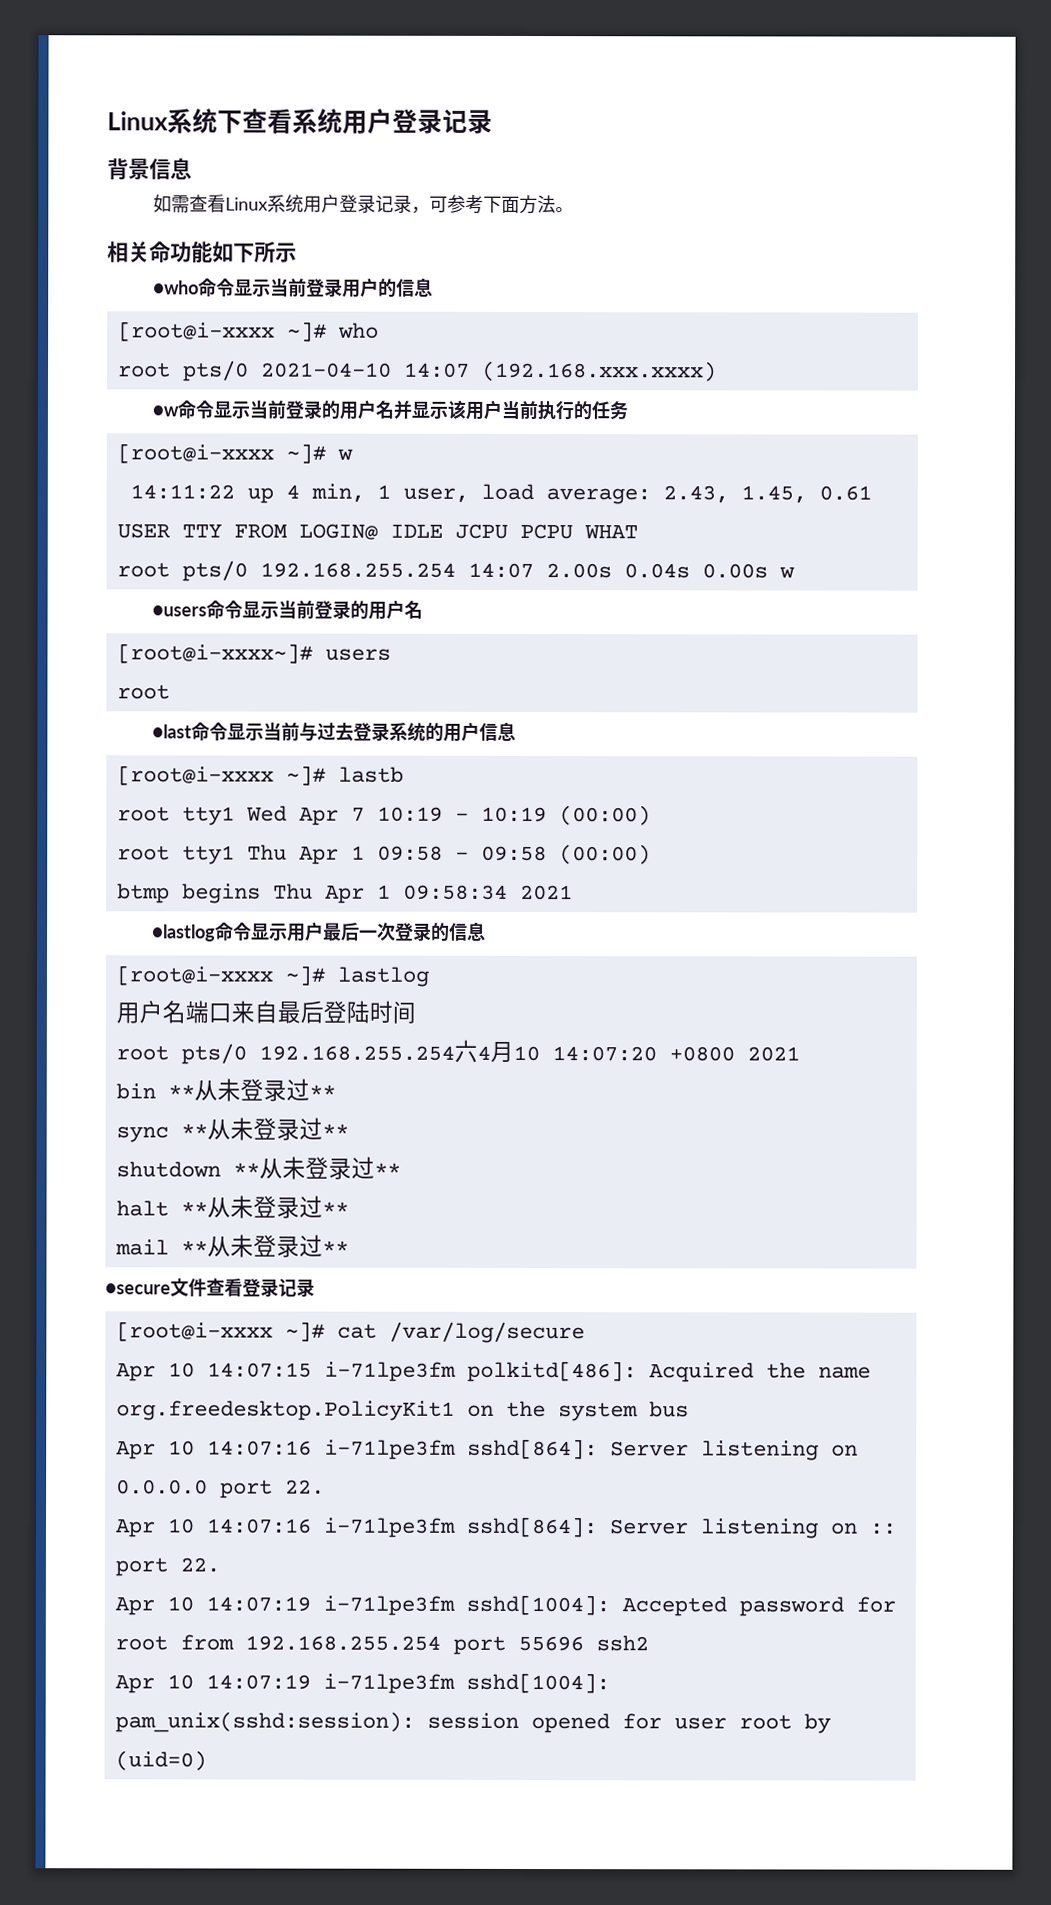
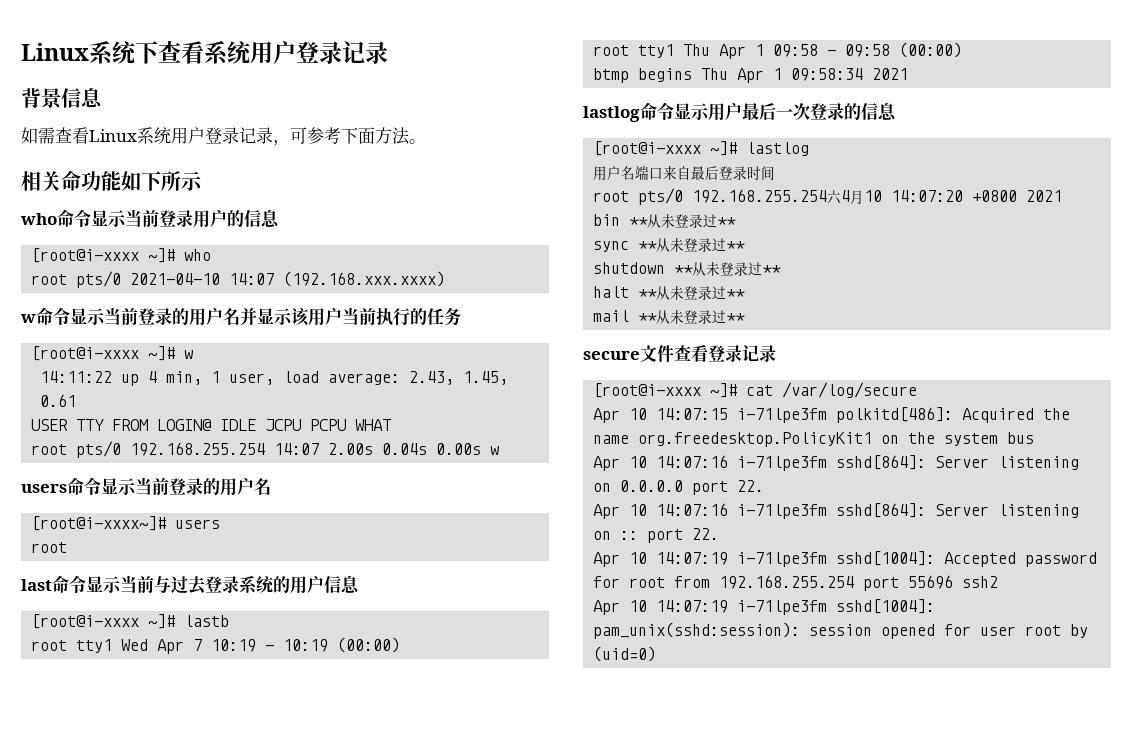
[152,280,199,295] ●who -> [20,213,57,225] who
[151,405,179,417] ●w -> [20,314,36,323] w
[151,605,207,617] ●users -> [21,484,67,493] users
[151,724,192,739] ●last -> [21,579,52,591] last
[151,924,216,942] ●lastlog -> [583,106,640,122] lastlog
[345,1000,370,1024] 陆 -> [733,166,748,180] 录
[105,1283,171,1295] ●secure -> [583,351,640,360] secure

